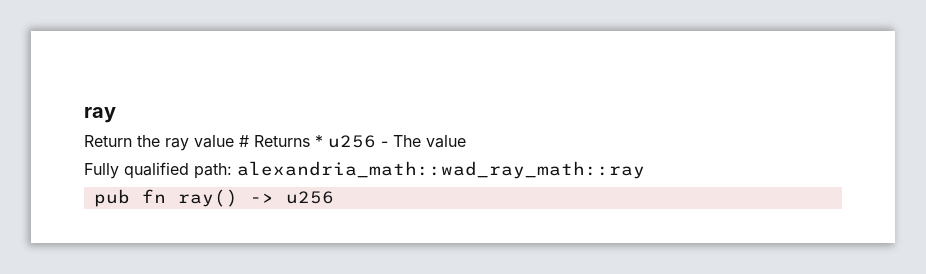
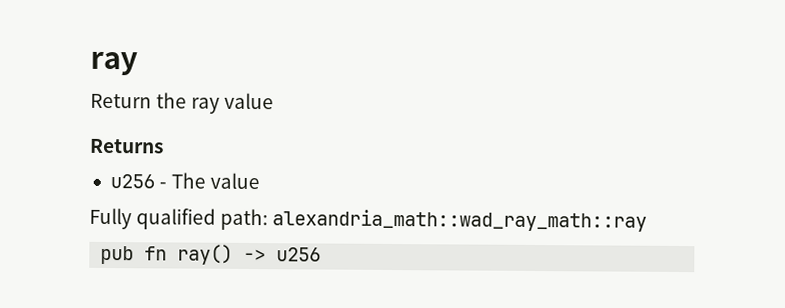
[239,135,249,147] # -> (275, 101) //
[315,135,323,147] * -> (164, 146) //

